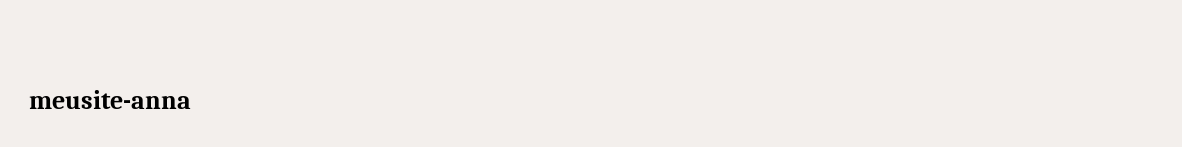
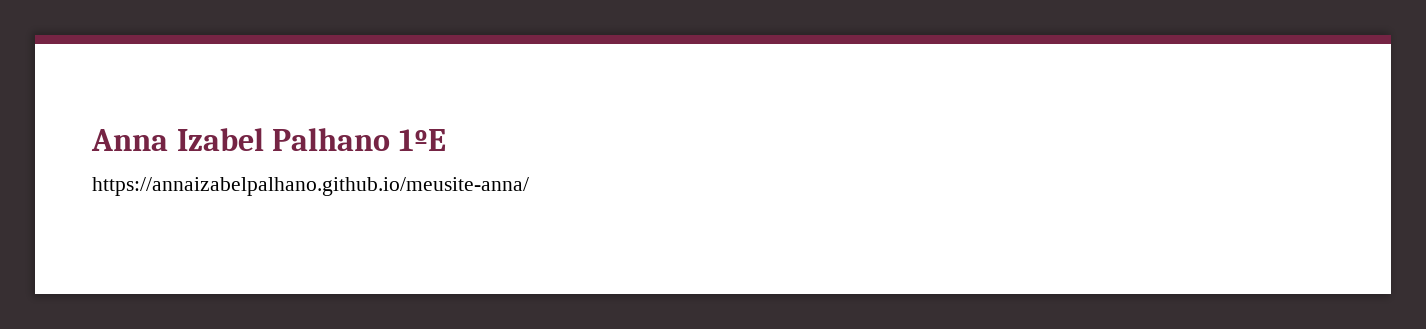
[29,90,191,109] meusite-anna -> [91,128,446,151] [92,177,529,196] Anna Izabel Palhano 1ºE // https://annaizabelpalhano.github.io/meusite-anna/

